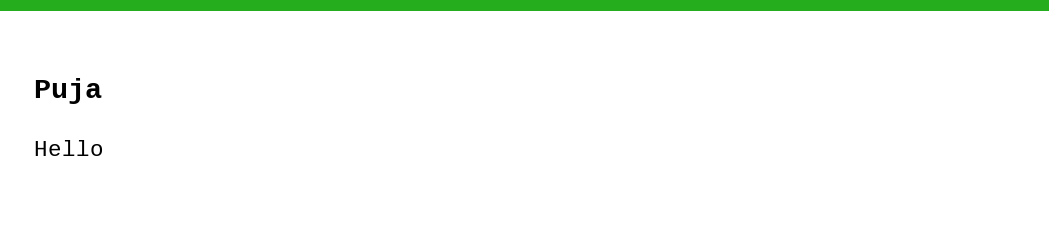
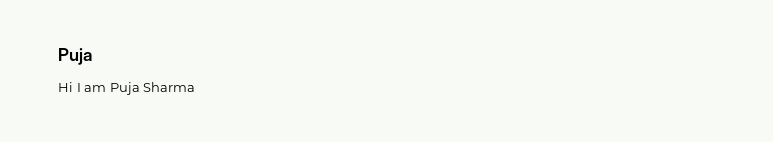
[34,140,104,156] Hello -> [58,82,196,95] Hi I am Puja Sharma

